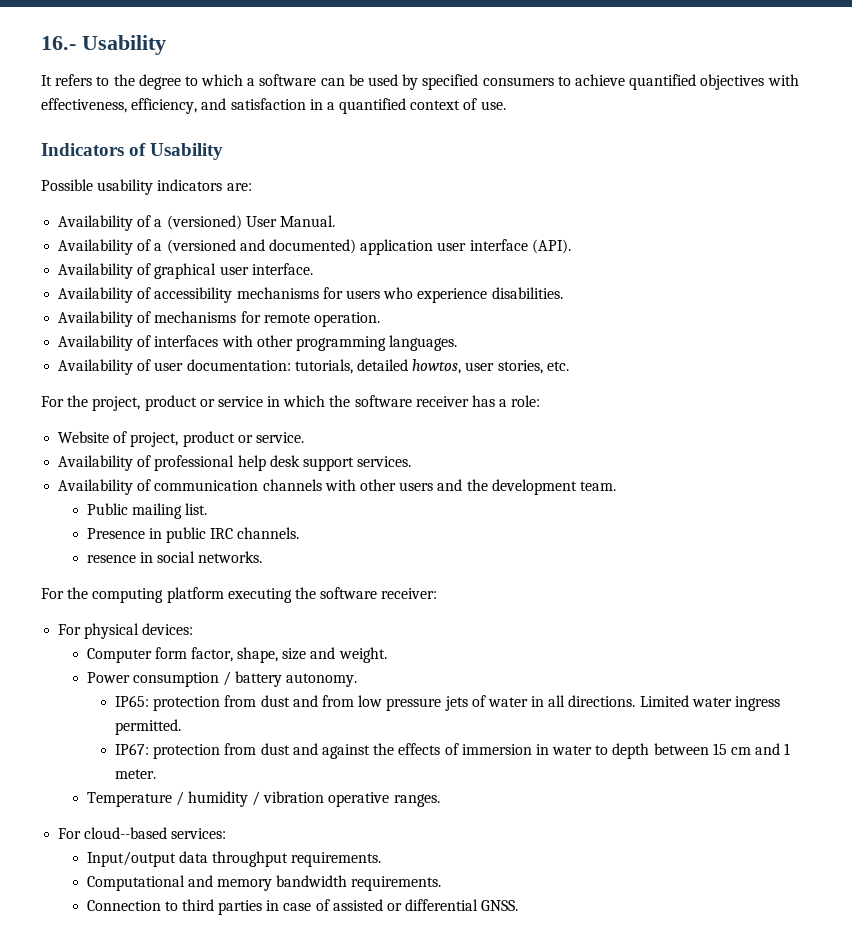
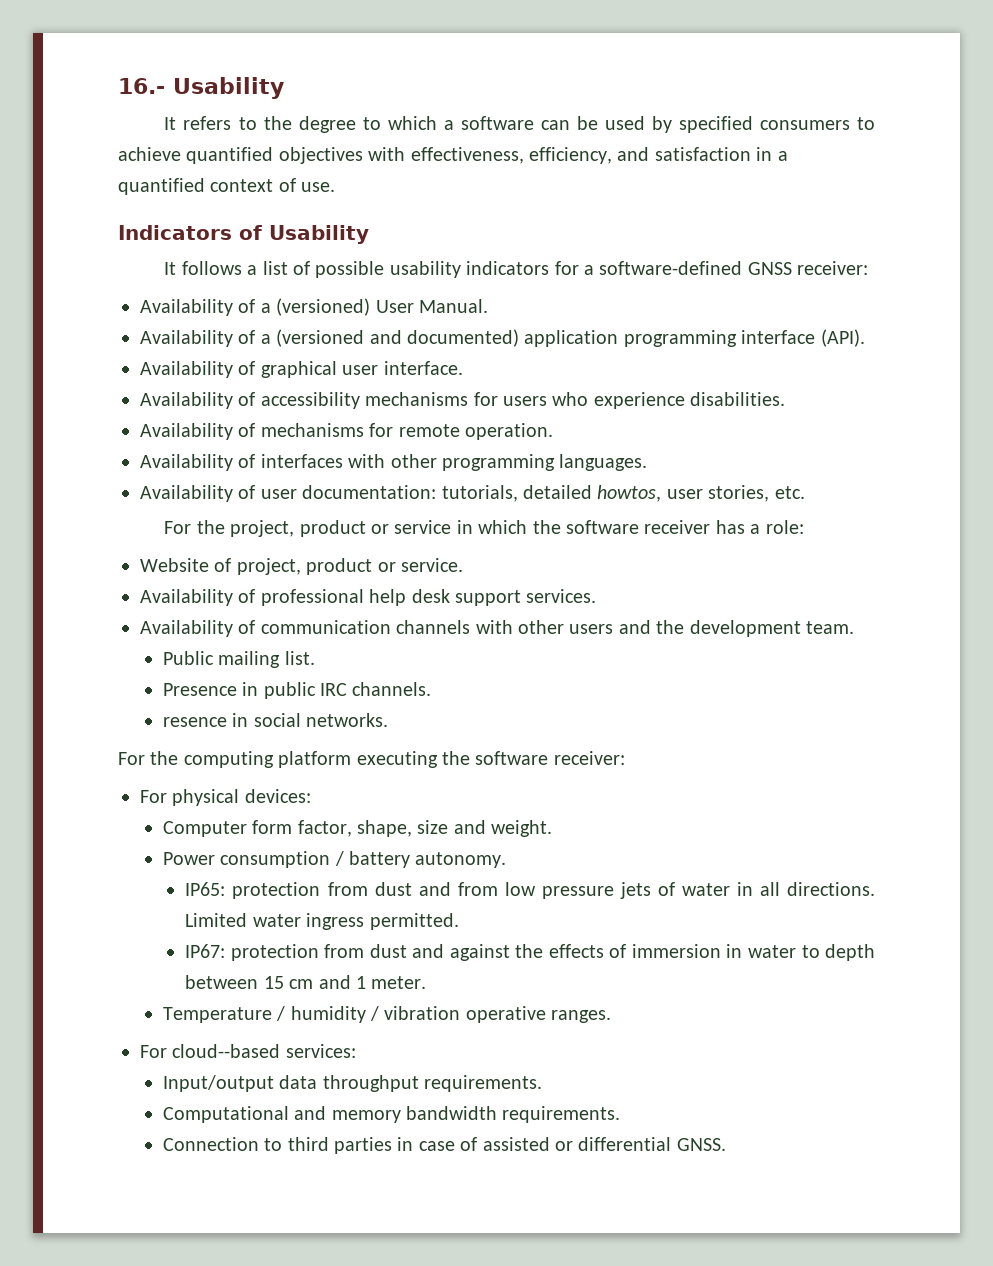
[41,179,252,195] Possible usability indicators are: -> [164,261,869,278] It follows a list of possible usability indicators for a software-defined GNSS receiver:
[437,242,467,251] user -> [623,330,737,347] programming

